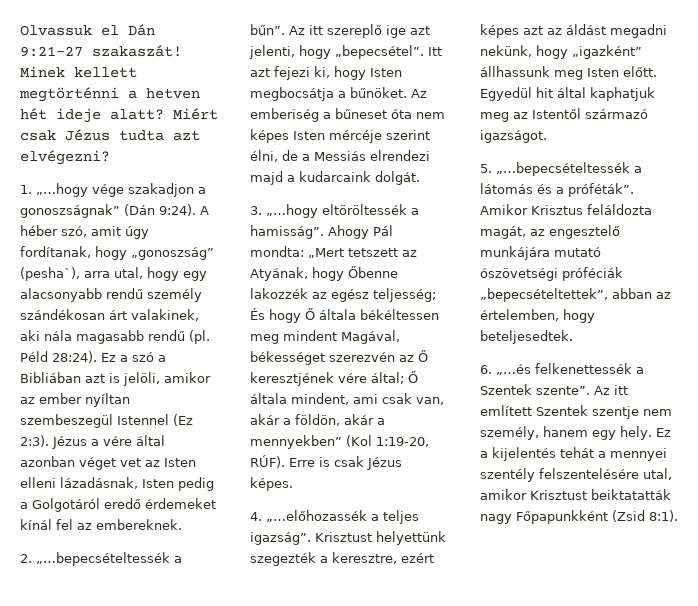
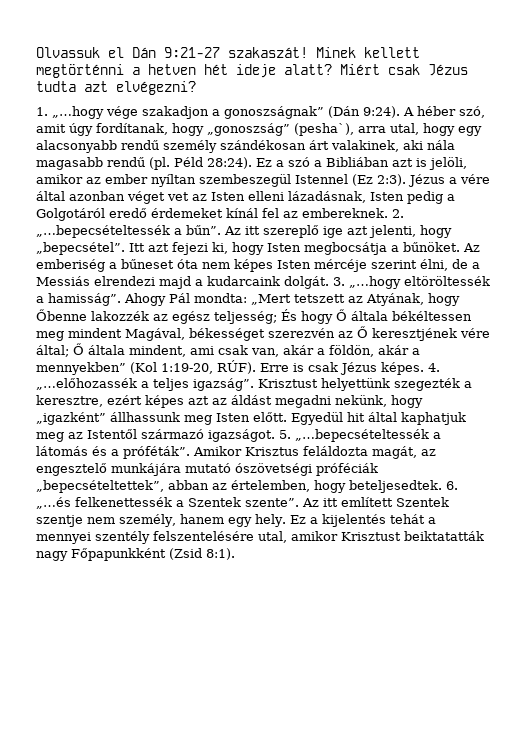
(182, 524) // -> (388, 213) none
(420, 178) // -> (329, 282) none
(293, 484) // -> (424, 368) none
(547, 136) // -> (275, 435) none
(573, 337) // -> (442, 486) none

